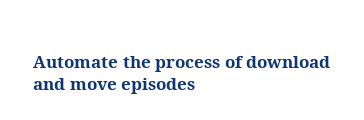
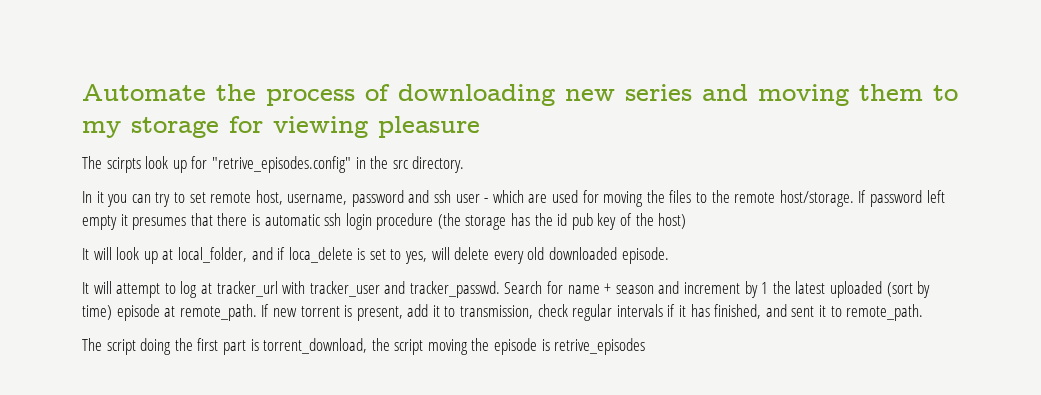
[246,56,331,68] [33,78,196,94] download and move episodes -> [398,84,958,106] [82,116,480,138] [82,156,465,173] [82,190,945,207] [82,213,687,230] [82,247,669,264] [82,281,931,298] [82,304,924,321] [82,338,646,355] downloading new series and moving them to my storage for viewing pleasure // The scirpts look up for "retrive_episodes.config" in the src directory. // In it you can try to set remote host, username, password and ssh user - which are used for moving the files to the remote host/storage. If password left empty it presumes that there is automatic ssh login procedure (the storage has the id pub key of the host) // It will look up at local_folder, and if loca_delete is set to yes, will delete every old downloaded episode. // It will attempt to log at tracker_url with tracker_user and tracker_passwd. Search for name + season and increment by 1 the latest uploaded (sort by time) episode at remote_path. If new torrent is present, add it to transmission, check regular intervals if it has finished, and sent it to remote_path. // The script doing the first part is torrent_download, the script moving the episode is retrive_episodes

